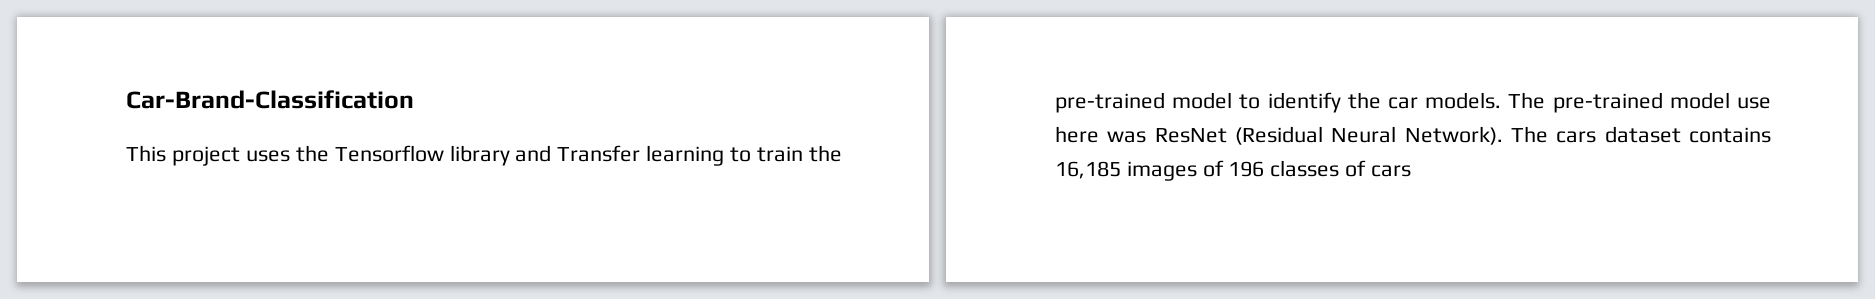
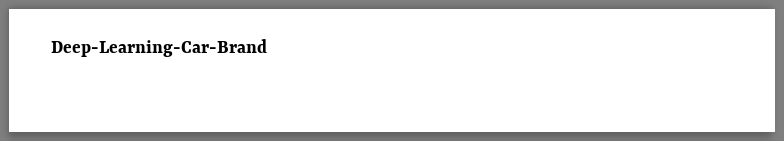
[126,90,414,109] [126,145,842,166] [1055,92,1771,113] [1055,126,1771,145] [1055,160,1411,181] Car-Brand-Classification // This project uses the Tensorflow library and Transfer learning to train the pre-trained model to identify the car models. The pre-trained model use here was ResNet (Residual Neural Network). The cars dataset contains 16,185 images of 196 classes of cars -> [51,39,267,57] Deep-Learning-Car-Brand

